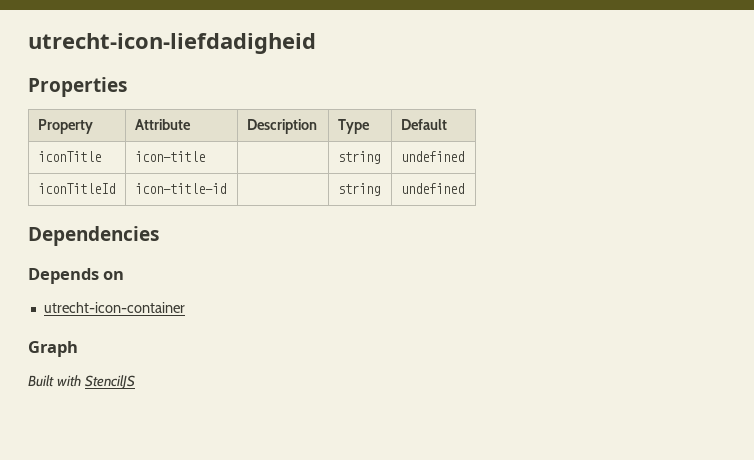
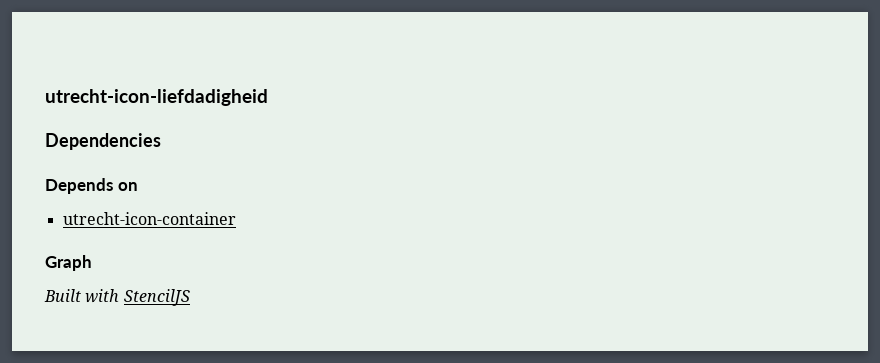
[28,77,127,97] [37,119,93,134] [134,119,191,130] [246,119,317,134] [337,119,370,134] [400,119,447,130] [37,151,101,162] [134,151,205,162] [337,151,380,164] [400,151,464,162] [37,183,115,194] [134,183,226,194] [337,183,380,196] [400,183,464,194] // Properties // Property | Attribute | Description | Type | Default // iconTitle | icon-title | | string | undefined // iconTitleId | icon-title-id | | string | undefined -> (268, 97) none

